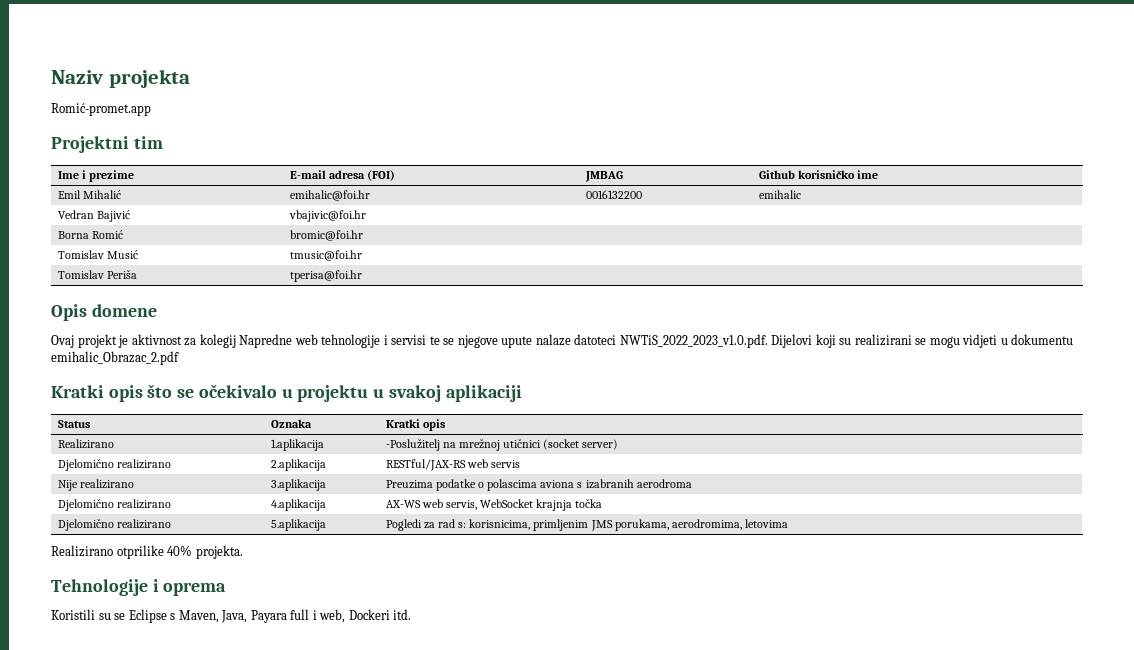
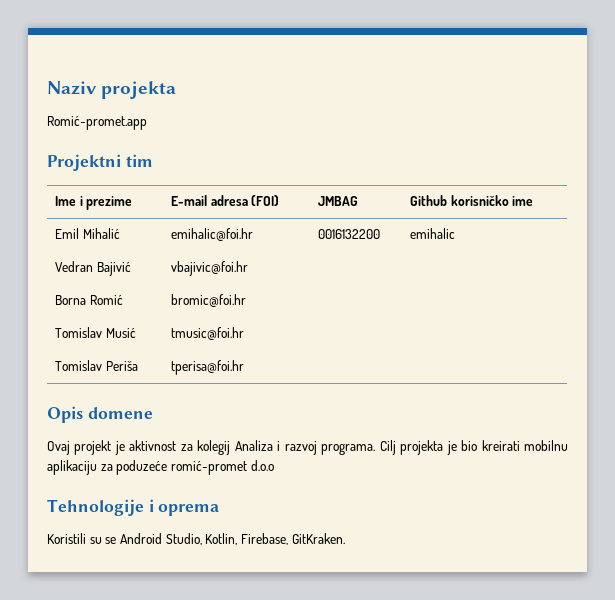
[239,334,1074,348] [51,351,179,365] [51,384,522,402] [57,420,90,428] [270,419,312,428] [385,419,446,431] [57,439,114,449] [270,439,324,451] [385,439,619,451] [57,459,172,471] [270,459,326,471] [385,459,521,471] [57,479,135,491] [270,479,326,491] [385,479,692,491] [57,499,172,511] [270,499,326,511] [385,499,603,511] [57,519,172,531] [270,519,326,531] [385,519,788,531] [51,545,243,559] Napredne web tehnologije i servisi te se njegove upute nalaze datoteci NWTiS_2022_2023_v1.0.pdf. Dijelovi koji su realizirani se mogu vidjeti u dokumentu emihalic_Obrazac_2.pdf // Kratki opis što se očekivalo u projektu u svakoj aplikaciji // Status | Oznaka | Kratki opis // Realizirano | 1.aplikacija | -Poslužitelj na mrežnoj utičnici (socket server) // Djelomično realizirano | 2.aplikacija | RESTful/JAX-RS web servis // Nije realizirano | 3.aplikacija | Preuzima podatke o polascima aviona s izabranih aerodroma // Djelomično realizirano | 4.aplikacija | AX-WS web servis, WebSocket krajnja točka // Djelomično realizirano | 5.aplikacija | Pogledi za rad s: korisnicima, primljenim JMS porukama, aerodromima, letovima // Realizirano otprilike 40% projekta. -> [234,440,568,455] [47,460,274,475] Analiza i razvoj programa. Cilj projekta je bio kreirati mobilnu aplikaciju za poduzeće romić-promet d.o.o
[128,609,412,623] Eclipse s Maven, Java, Payara full i web, Dockeri itd. -> [119,533,345,545] Android Studio, Kotlin, Firebase, GitKraken.

